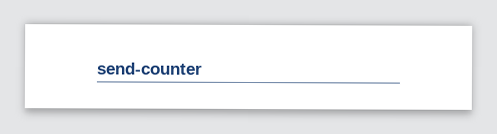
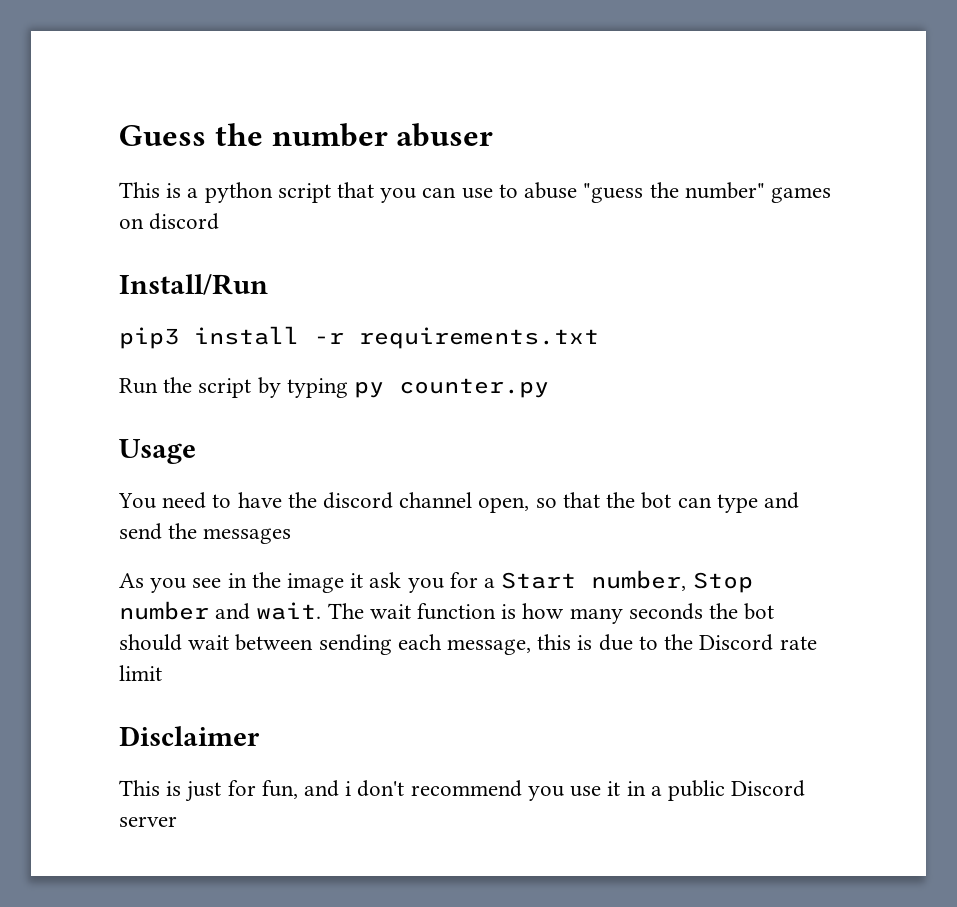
[96,62,203,75] send-counter -> [119,123,494,147] [119,182,831,203] [119,213,220,230] [119,274,268,295] [119,326,599,349] [119,377,550,398] [119,439,196,464] [118,492,799,513] [119,523,292,544] [119,570,753,593] [119,601,775,624] [119,634,817,655] [119,665,162,681] [119,726,260,746] [119,780,806,802] [119,816,177,827] Guess the number abuser // This is a python script that you can use to abuse "guess the number" games on discord // Install/Run // pip3 install -r requirements.txt // Run the script by typing py counter.py // Usage // You need to have the discord channel open, so that the bot can type and send the messages // As you see in the image it ask you for a Start number, Stop number and wait. The wait function is how many seconds the bot should wait between sending each message, this is due to the Discord rate limit // Disclaimer // This is just for fun, and i don't recommend you use it in a public Discord server

